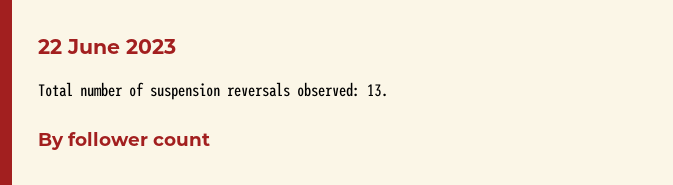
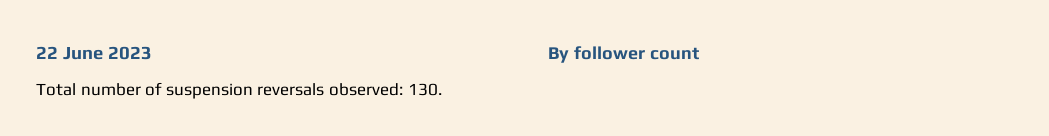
[367,84,388,97] 13. -> [407,83,442,96] 130.

